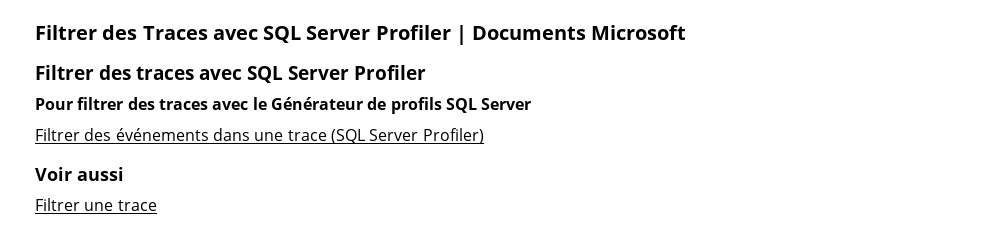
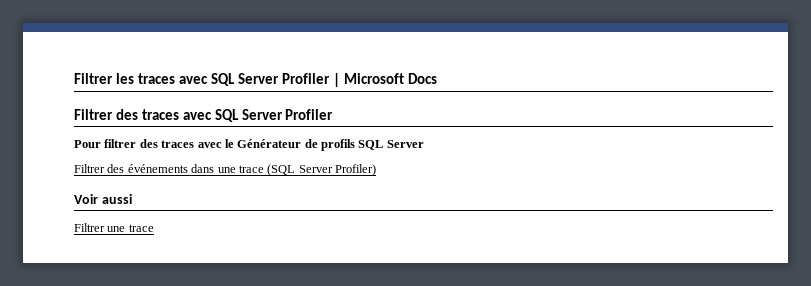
[35,25,208,40] Filtrer des Traces -> [74,73,176,84] Filtrer les traces
[472,26,587,40] Documents -> (341, 80) none
(687, 32) none -> [408,73,438,84] Docs

